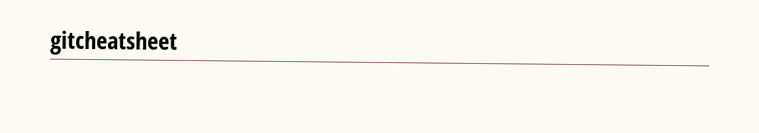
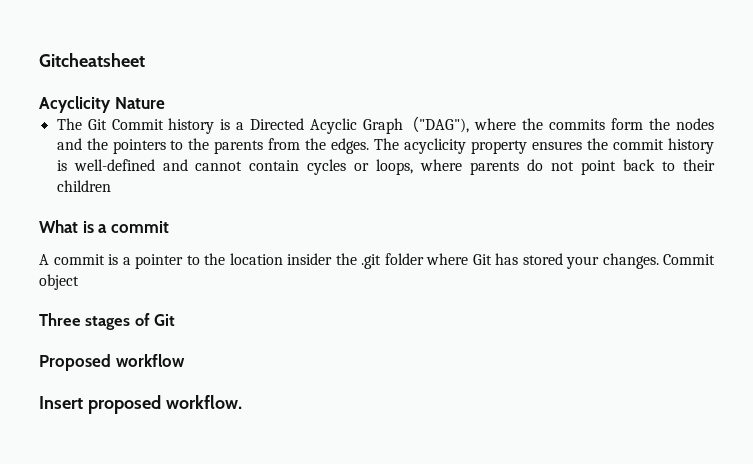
[50,30,178,56] gitcheatsheet -> [39,53,145,67] [39,96,165,113] [56,116,714,134] [56,138,714,154] [56,159,716,175] [56,180,111,192] [39,220,169,233] [39,253,715,269] [39,274,79,290] [39,313,176,330] [39,354,185,371] [39,395,242,414] Gitcheatsheet // Acyclicity Nature // The Git Commit history is a Directed Acyclic Graph（"DAG"), where the commits form the nodes and the pointers to the parents from the edges. The acyclicity property ensures the commit history is well-defined and cannot contain cycles or loops, where parents do not point back to their children // What is a commit // A commit is a pointer to the location insider the .git folder where Git has stored your changes. Commit object // Three stages of Git // Proposed workflow // Insert proposed workflow.

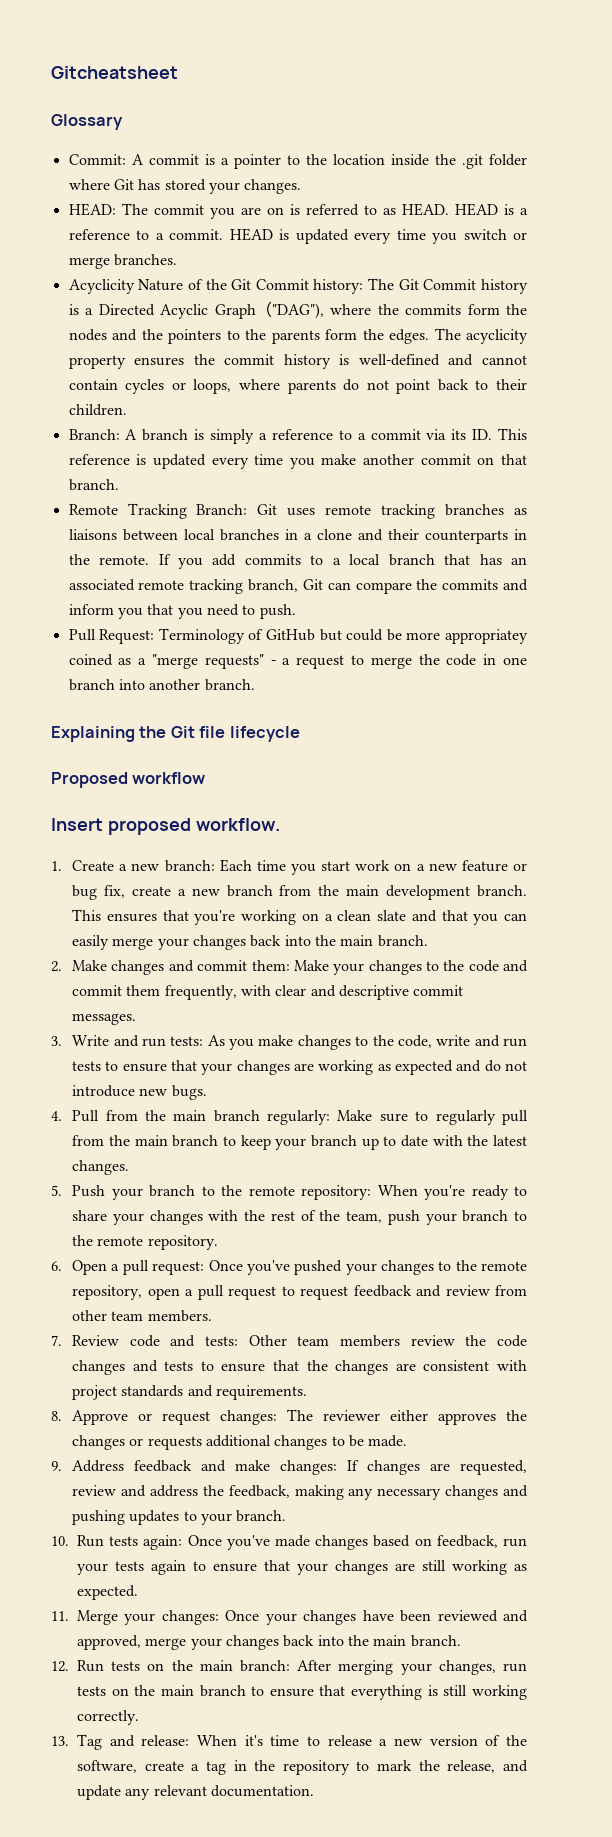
[39,96,165,113] Acyclicity Nature // -> [51,114,123,130] [68,154,527,169] [68,179,302,194] [68,203,528,219] [68,228,527,244] [68,254,177,269] [68,279,364,294] Glossary // Commit: A commit is a pointer to the location inside the .git folder where Git has stored your changes. // HEAD: The commit you are on is referred to as HEAD. HEAD is a reference to a commit. HEAD is updated every time you switch or merge branches. // Acyclicity Nature of the Git Commit history:
[268,138,301,150] from -> [325,329,358,340] form
[56,180,111,192] [39,220,169,233] [39,253,715,269] [39,274,79,290] [39,313,176,330] children // What is a commit // A commit is a pointer to the location insider the .git folder where Git has stored your changes. Commit object // Three stages of Git -> [68,404,127,416] [68,428,527,444] [68,454,527,469] [68,479,119,491] [68,503,527,519] [68,529,527,544] [68,554,527,569] [68,579,528,594] [68,604,296,619] [68,628,529,644] [68,654,528,669] [68,679,255,691] [51,726,300,742] children. // Branch: A branch is simply a reference to a commit via its ID. This reference is updated every time you make another commit on that branch. // Remote Tracking Branch: Git uses remote tracking branches as liaisons between local branches in a clone and their counterparts in the remote. If you add commits to a local branch that has an associated remote tracking branch, Git can compare the commits and inform you that you need to push. // Pull Request: Terminology of GitHub but could be more appropriatey coined as a "merge requests" - a request to merge the code in one branch into another branch. // Explaining the Git file lifecycle
(242, 402) none -> [51,859,527,875] [72,885,527,900] [72,909,527,925] [72,935,428,950] [51,960,528,975] [72,985,464,1000] [72,1013,137,1025] [51,1035,527,1050] [72,1060,527,1075] [72,1085,207,1100] [51,1110,528,1125] [72,1135,527,1150] [72,1160,130,1175] [51,1185,527,1200] [72,1210,527,1225] [72,1235,218,1250] [51,1260,527,1275] [72,1285,527,1300] [72,1310,212,1322] [51,1335,527,1347] [72,1360,527,1375] [72,1385,308,1400] [51,1409,527,1425] [72,1435,408,1450] [51,1460,527,1475] [72,1485,528,1500] [72,1510,287,1525] [51,1535,527,1550] [77,1560,527,1575] [77,1585,138,1600] [51,1610,529,1625] [77,1635,461,1650] [51,1660,527,1675] [77,1685,527,1700] [77,1710,139,1725] [51,1734,527,1750] [77,1760,528,1775] [77,1785,314,1800] // 1. Create a new branch: Each time you start work on a new feature or bug fix, create a new branch from the main development branch. This ensures that you're working on a clean slate and that you can easily merge your changes back into the main branch. // 2. Make changes and commit them: Make your changes to the code and commit them frequently, with clear and descriptive commit messages. // 3. Write and run tests: As you make changes to the code, write and run tests to ensure that your changes are working as expected and do not introduce new bugs. // 4. Pull from the main branch regularly: Make sure to regularly pull from the main branch to keep your branch up to date with the latest changes. // 5. Push your branch to the remote repository: When you're ready to share your changes with the rest of the team, push your branch to the remote repository. // 6. Open a pull request: Once you've pushed your changes to the remote repository, open a pull request to request feedback and review from other team members. // 7. Review code and tests: Other team members review the code changes and tests to ensure that the changes are consistent with project standards and requirements. // 8. Approve or request changes: The reviewer either approves the changes or requests additional changes to be made. // 9. Address feedback and make changes: If changes are requested, review and address the feedback, making any necessary changes and pushing updates to your branch. // 10. Run tests again: Once you've made changes based on feedback, run your tests again to ensure that your changes are still working as expected. // 11. Merge your changes: Once your changes have been reviewed and approved, merge your changes back into the main branch. // 12. Run tests on the main branch: After merging your changes, run tests on the main branch to ensure that everything is still working correctly. // 13. Tag and release: When it's time to release a new version of the software, create a tag in the repository to mark the release, and update any relevant documentation.

